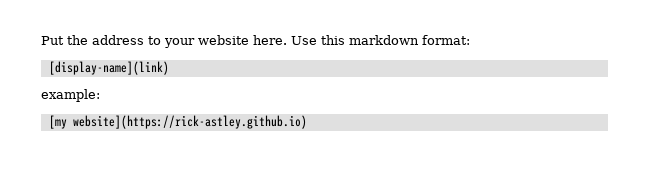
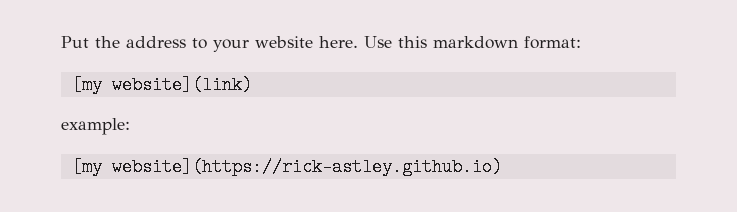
[48,61,169,75] [display-name](link) -> [71,76,252,94] [my website](link)

